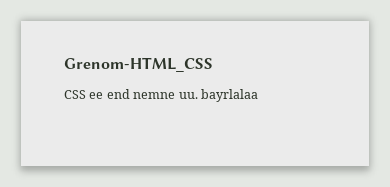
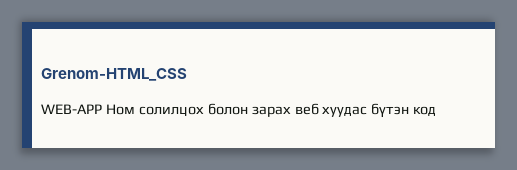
[64,89,258,102] CSS ee end nemne uu. bayrlalaa -> [41,103,437,118] WEB-APP Ном солилцох болон зарах веб хуудас бүтэн код

